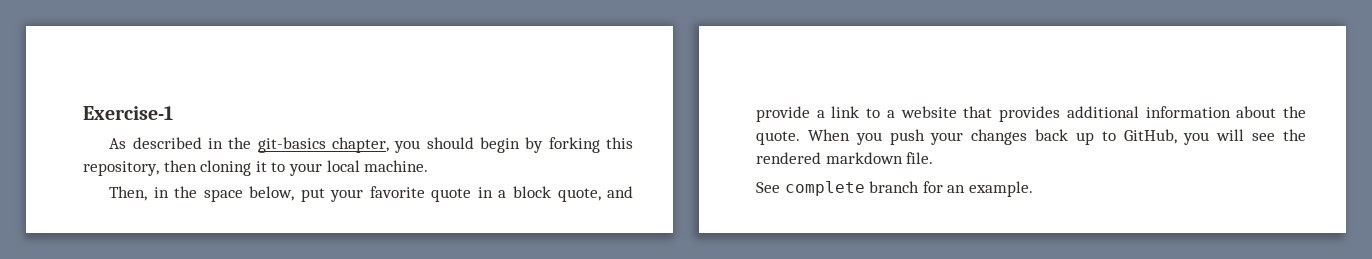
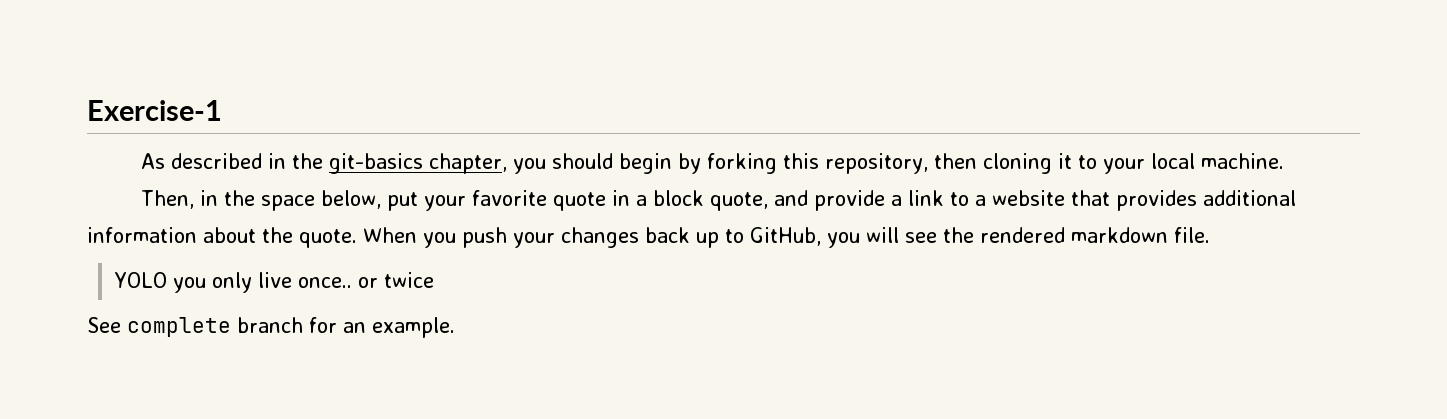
(934, 158) none -> [113,272,434,293] // YOLO you only live once.. or twice

